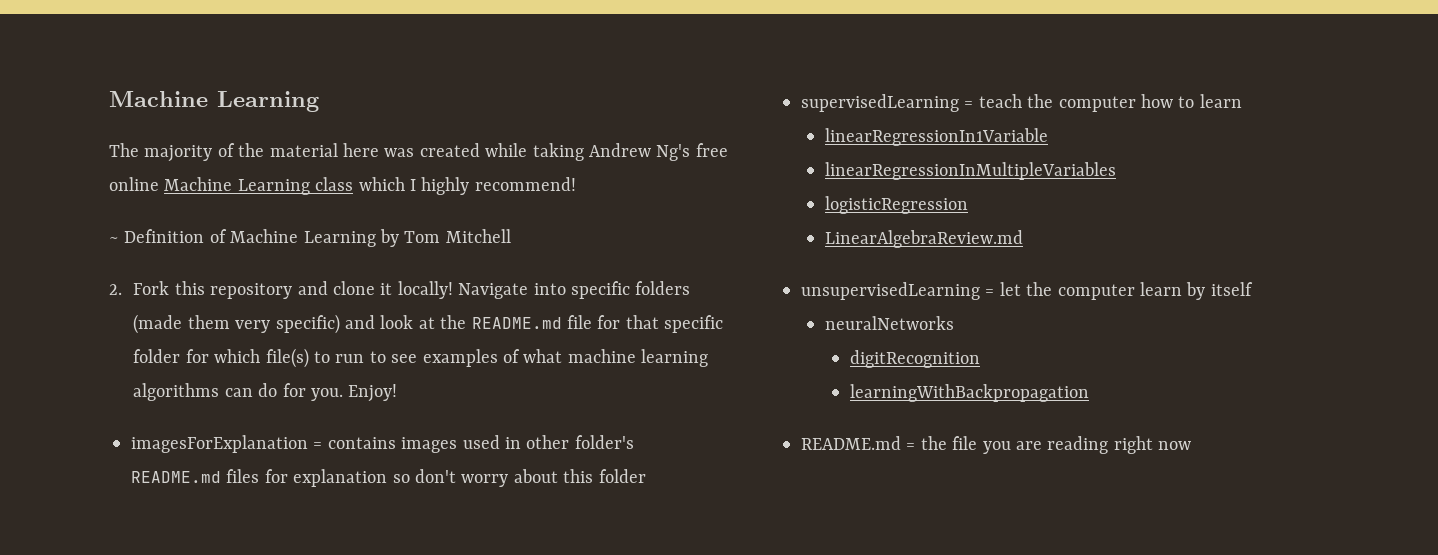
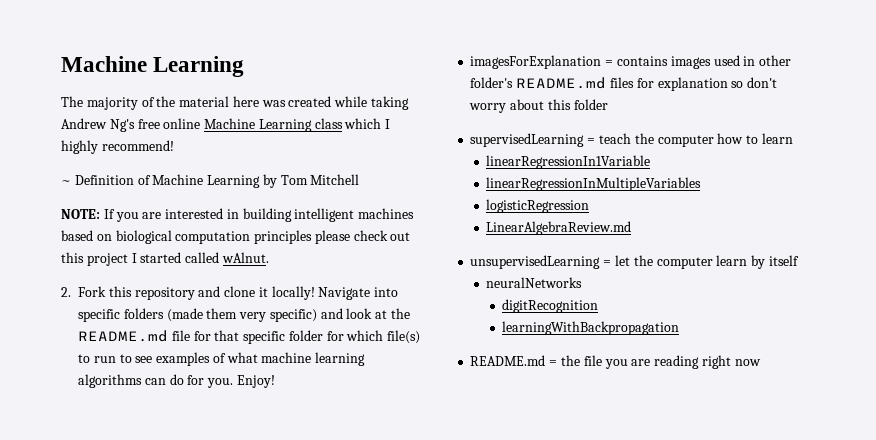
(511, 236) none -> [61,208,415,222] [61,230,411,244] [61,252,269,266] // NOTE: If you are interested in building intelligent machines based on biological computation principles please check out this project I started called wAlnut.

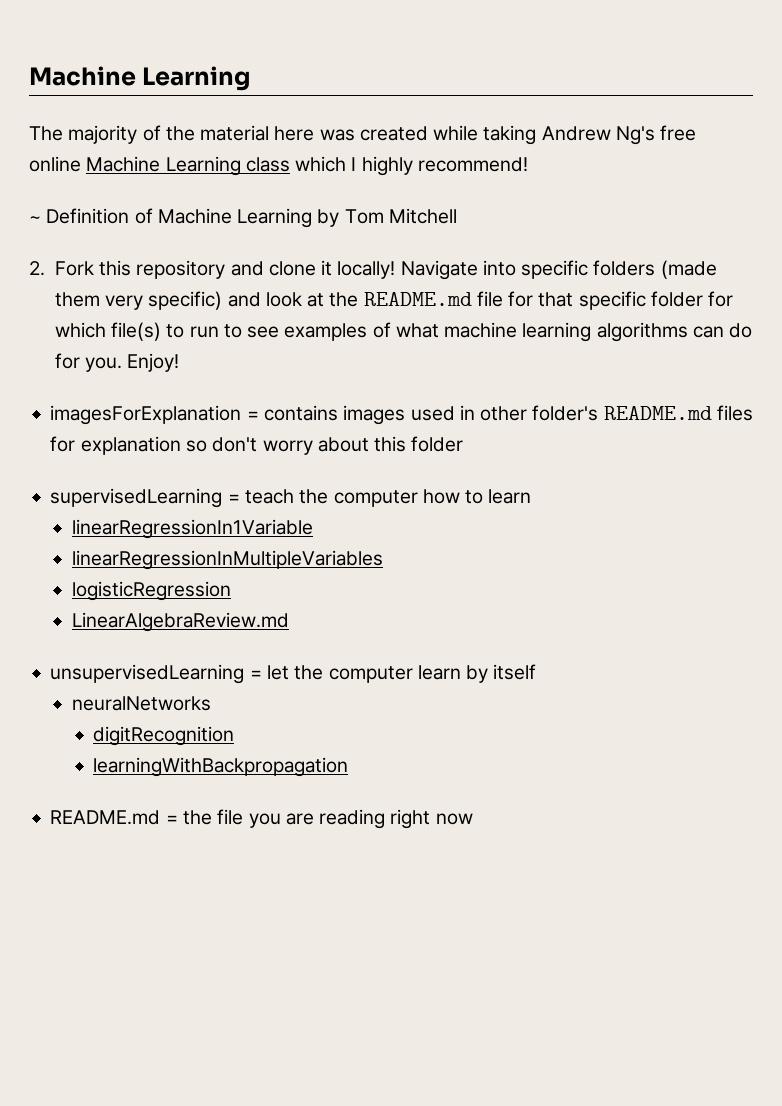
[61,208,415,222] [61,230,411,244] [61,252,269,266] // NOTE: If you are interested in building intelligent machines based on biological computation principles please check out this project I started called wAlnut. -> (457, 216) none

